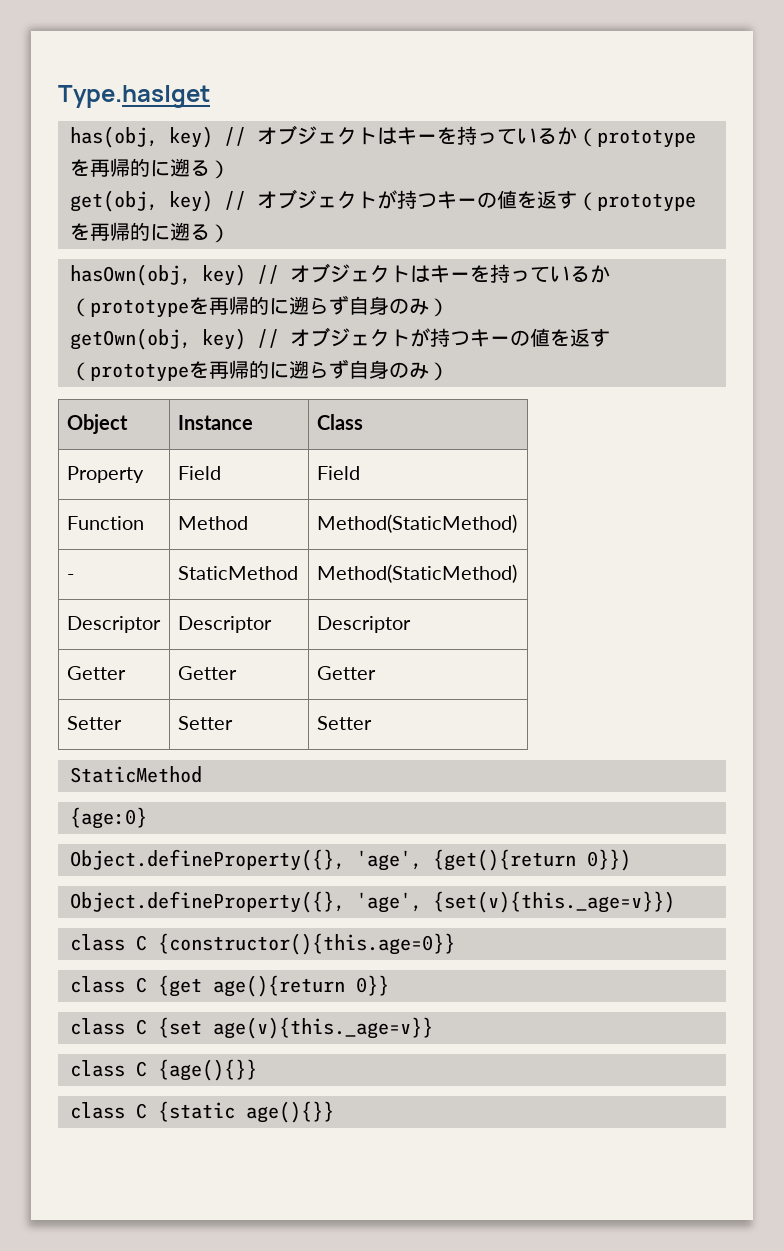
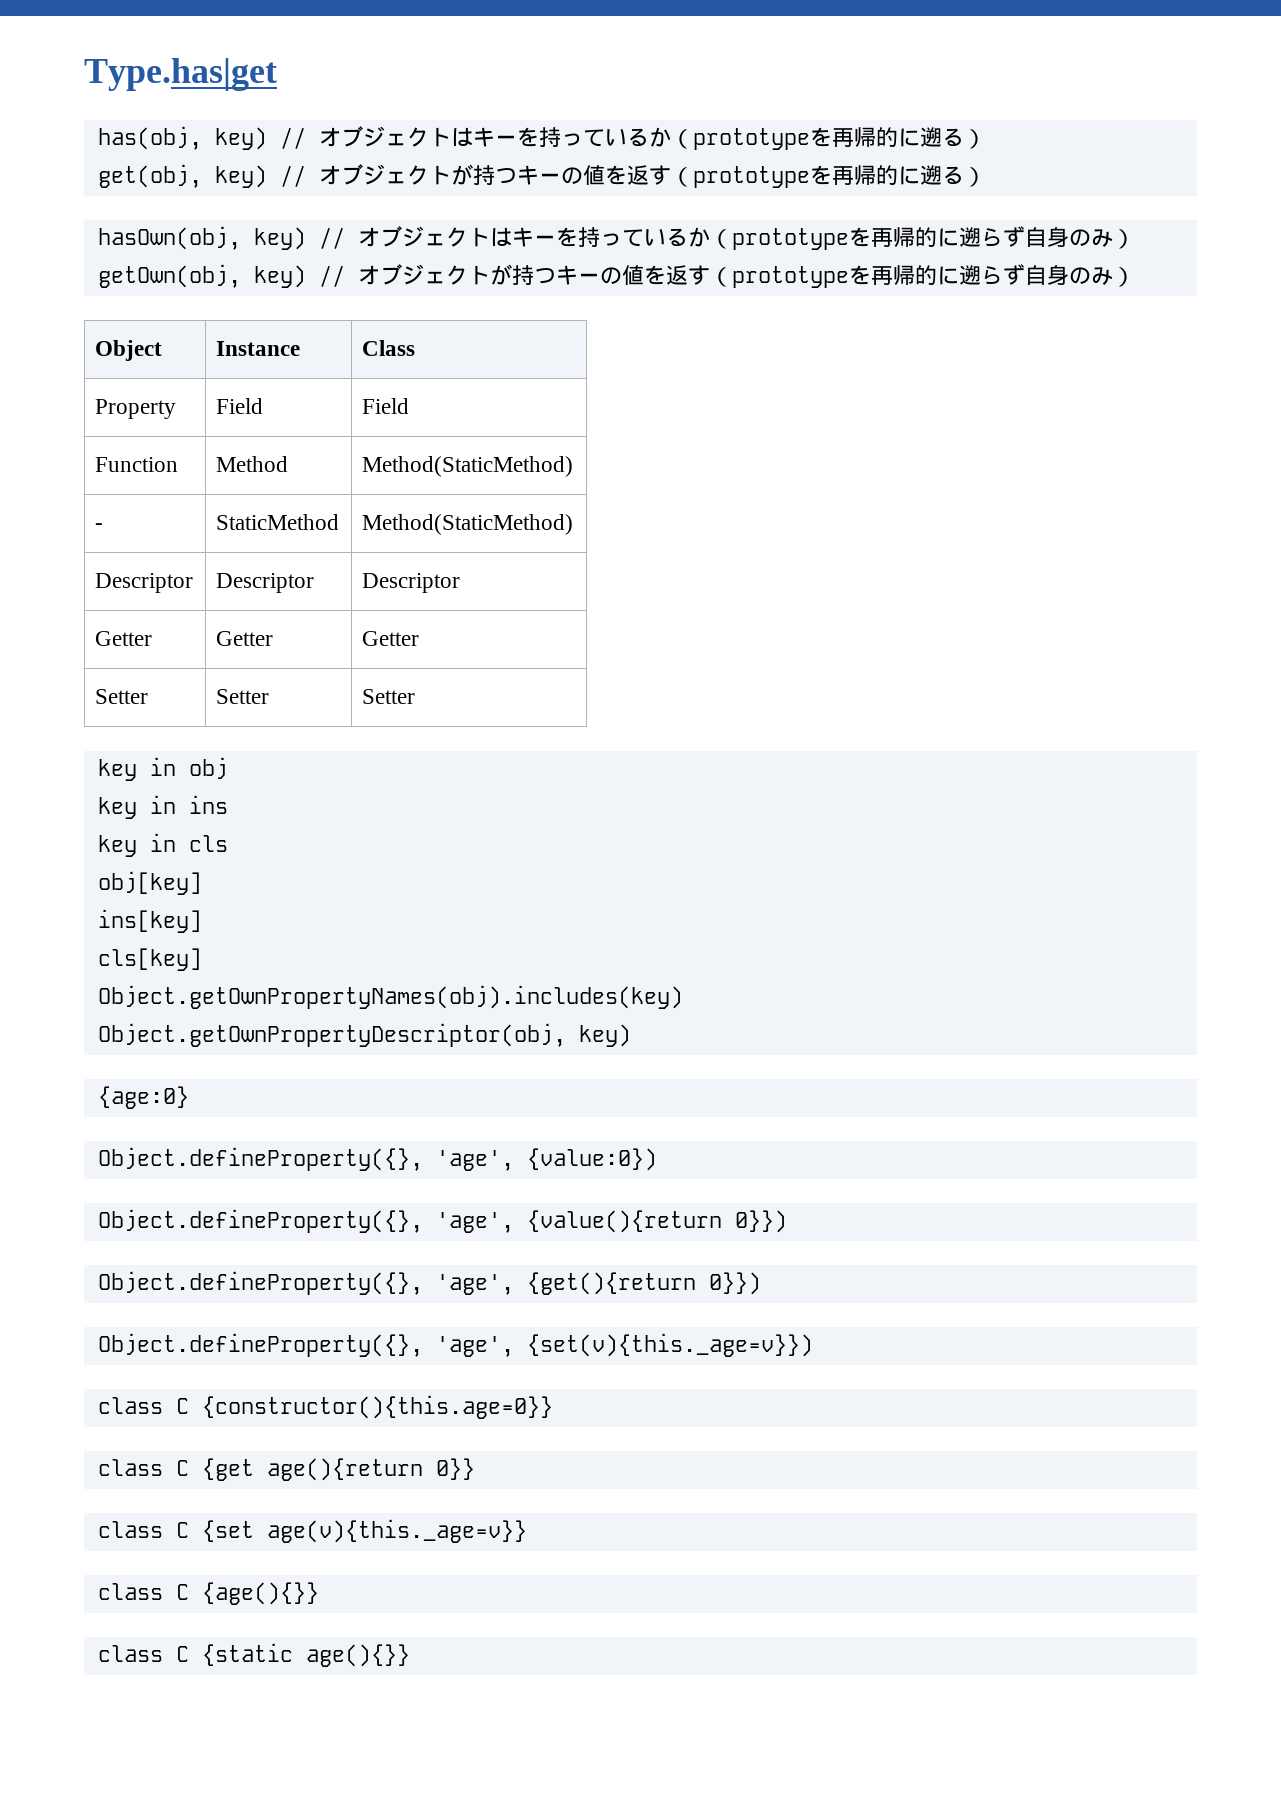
[69,766,202,783] [69,807,147,829] StaticMethod // {age:0} -> [97,757,228,781] [97,795,228,819] [97,833,228,857] [97,871,202,895] [97,909,202,933] [97,948,202,971] [97,985,683,1009] [97,1023,631,1047] [97,1086,189,1109] [97,1147,657,1171] [97,1209,787,1233] key in obj // key in ins // key in cls // obj[key] // ins[key] // cls[key] // Object.getOwnPropertyNames(obj).includes(key) // Object.getOwnPropertyDescriptor(obj, key) // {age:0} // Object.defineProperty({}, 'age', {value:0}) // Object.defineProperty({}, 'age', {value(){return 0}})

